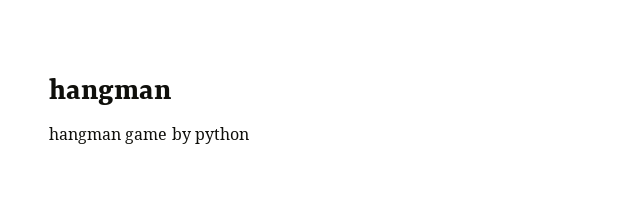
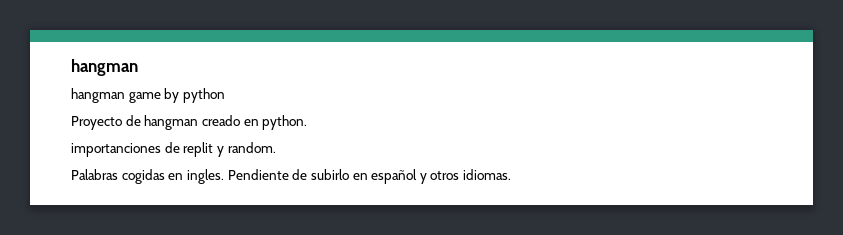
(249, 135) none -> [71,115,308,130] [71,142,276,157] [71,169,512,184] // Proyecto de hangman creado en python. // importanciones de replit y random. // Palabras cogidas en ingles. Pendiente de subirlo en español y otros idiomas.

